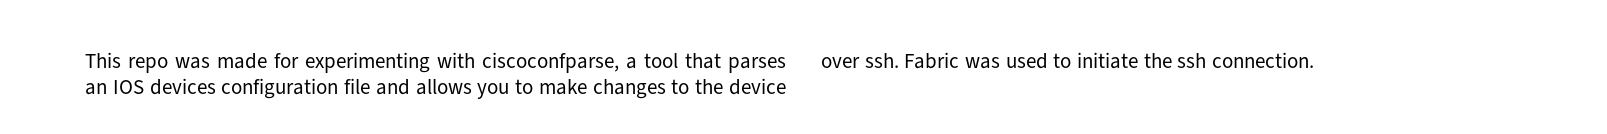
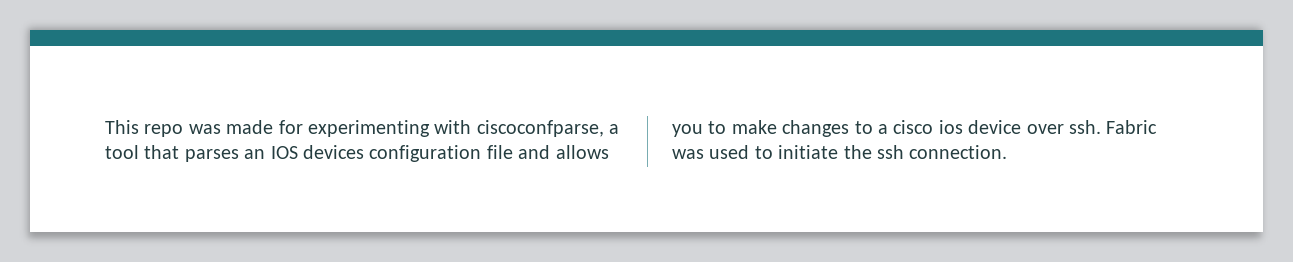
[695,79,724,94] the -> [878,120,963,134] a cisco ios

